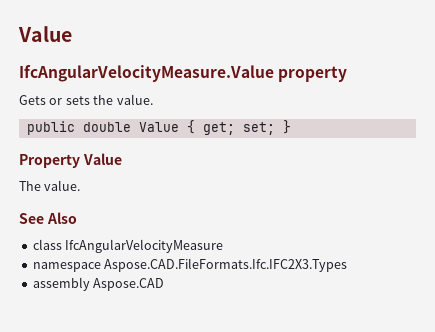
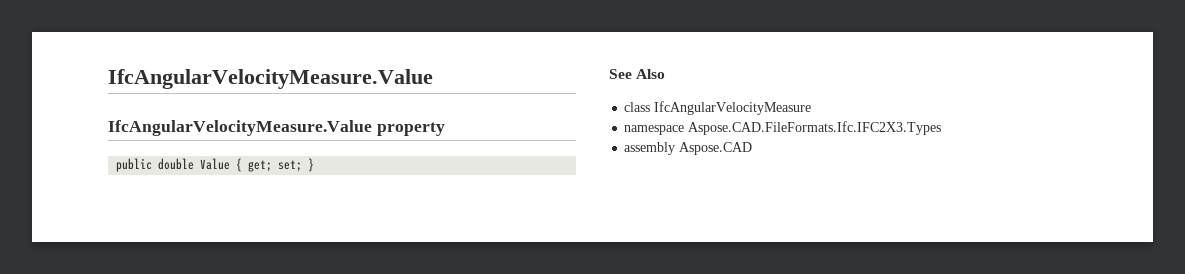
[18,26,72,42] Value -> [108,69,433,89] IfcAngularVelocityMeasure.Value
[19,94,153,105] // Gets or sets the value. -> (445, 129) none
[19,153,122,168] [19,180,81,191] // Property Value // The value. -> (315, 165) none

